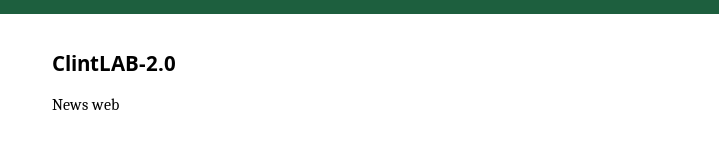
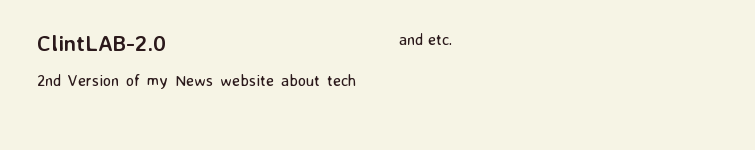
[52,98,120,110] News web -> [37,74,356,89] [399,33,452,45] 2nd Version of my News website about tech and etc.

